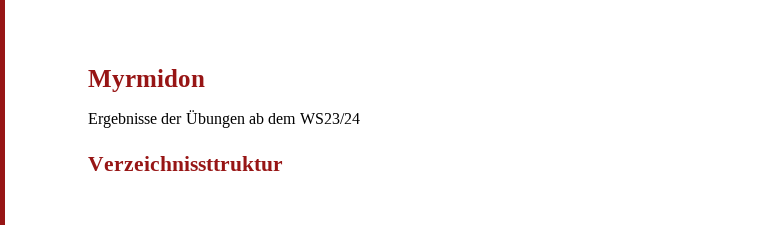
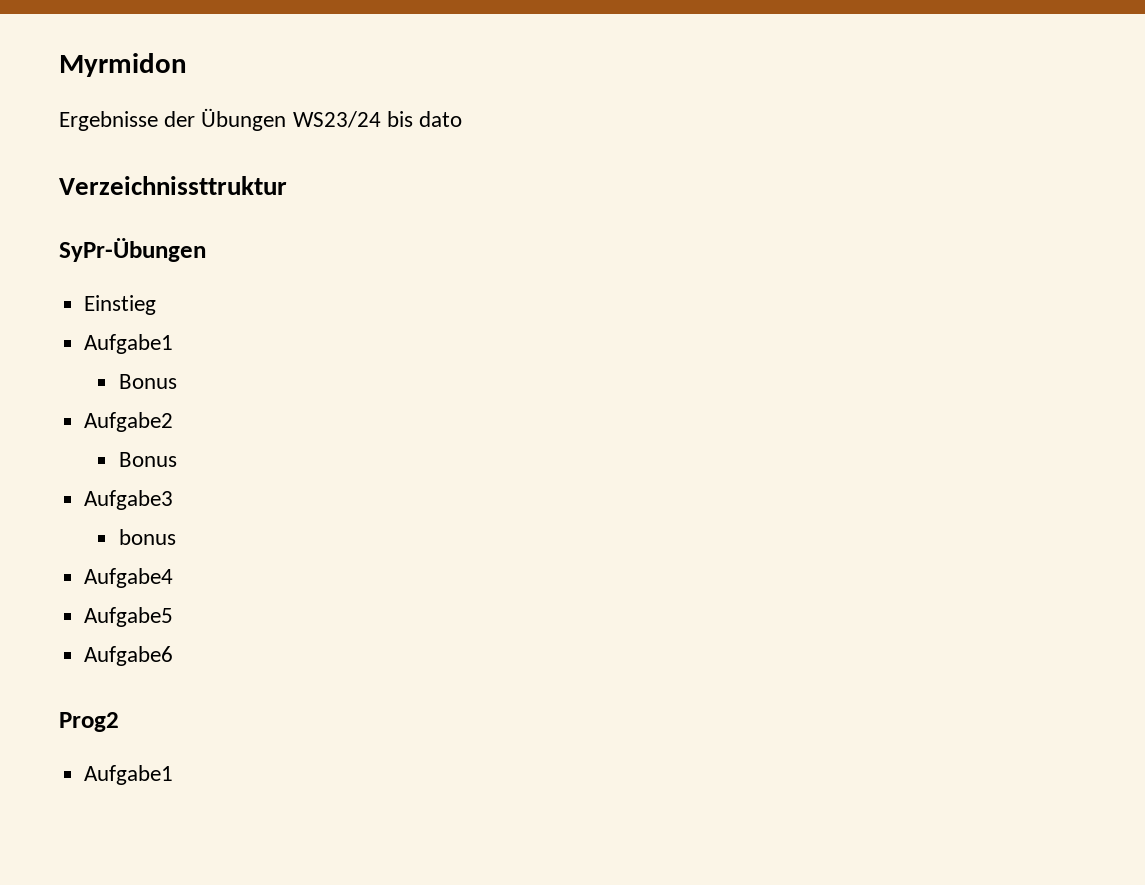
[248,113,297,124] ab dem -> (287, 119) none
(360, 118) none -> [386,111,463,127] bis dato
(283, 163) none -> [59,238,206,262] [84,295,157,315] [84,334,174,354] [118,374,177,389] [84,412,174,432] [118,452,177,467] [84,490,174,510] [118,529,176,545] [84,568,174,588] [84,607,174,627] [84,646,174,666] [59,712,119,732] [84,765,174,785] // SyPr-Übungen // Einstieg // Aufgabe1 // Bonus // Aufgabe2 // Bonus // Aufgabe3 // bonus // Aufgabe4 // Aufgabe5 // Aufgabe6 // Prog2 // Aufgabe1

